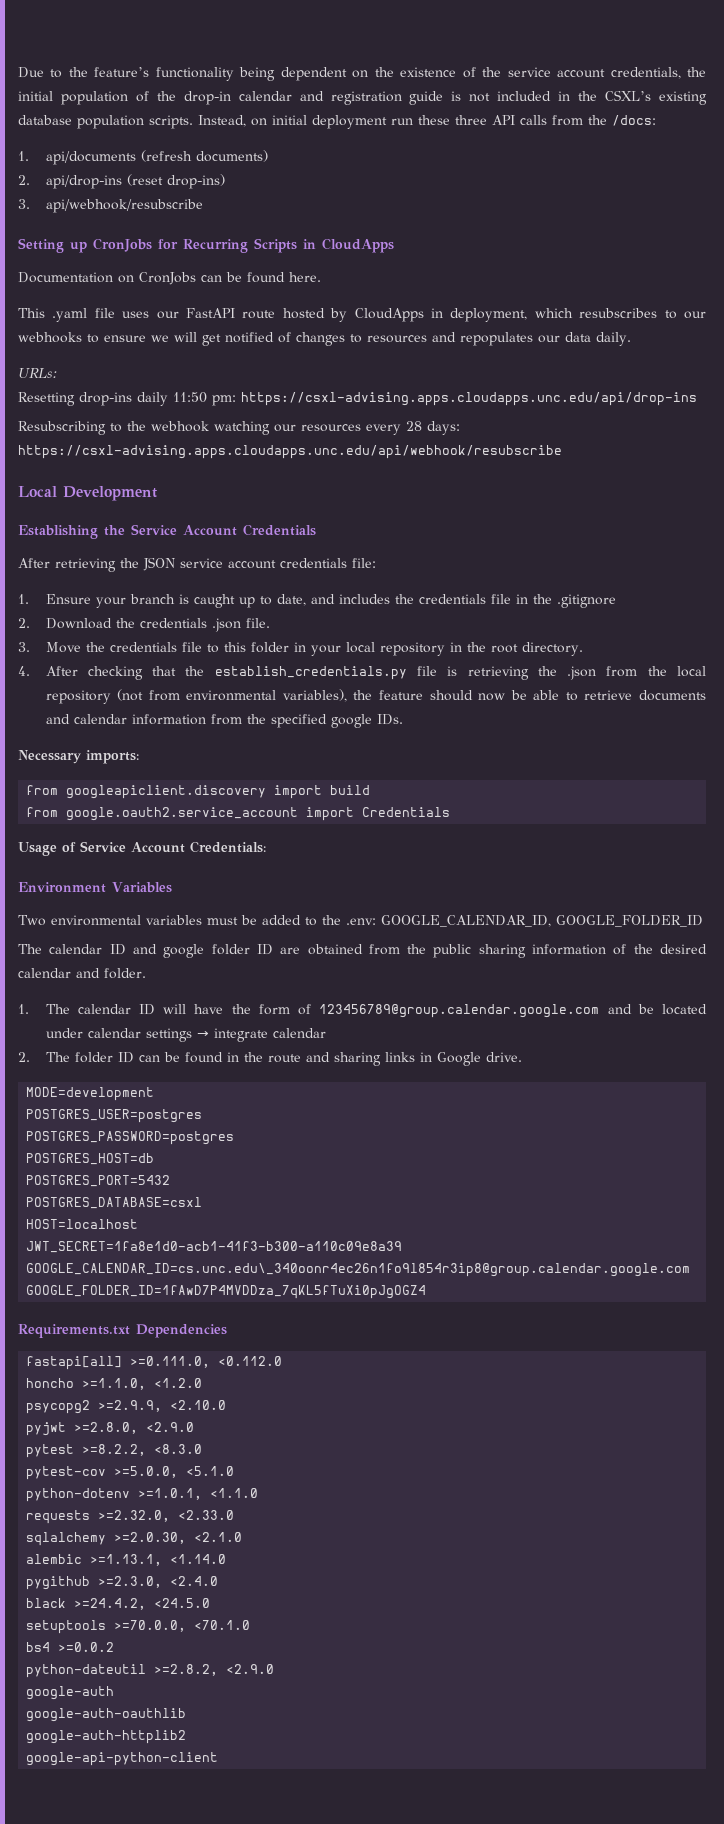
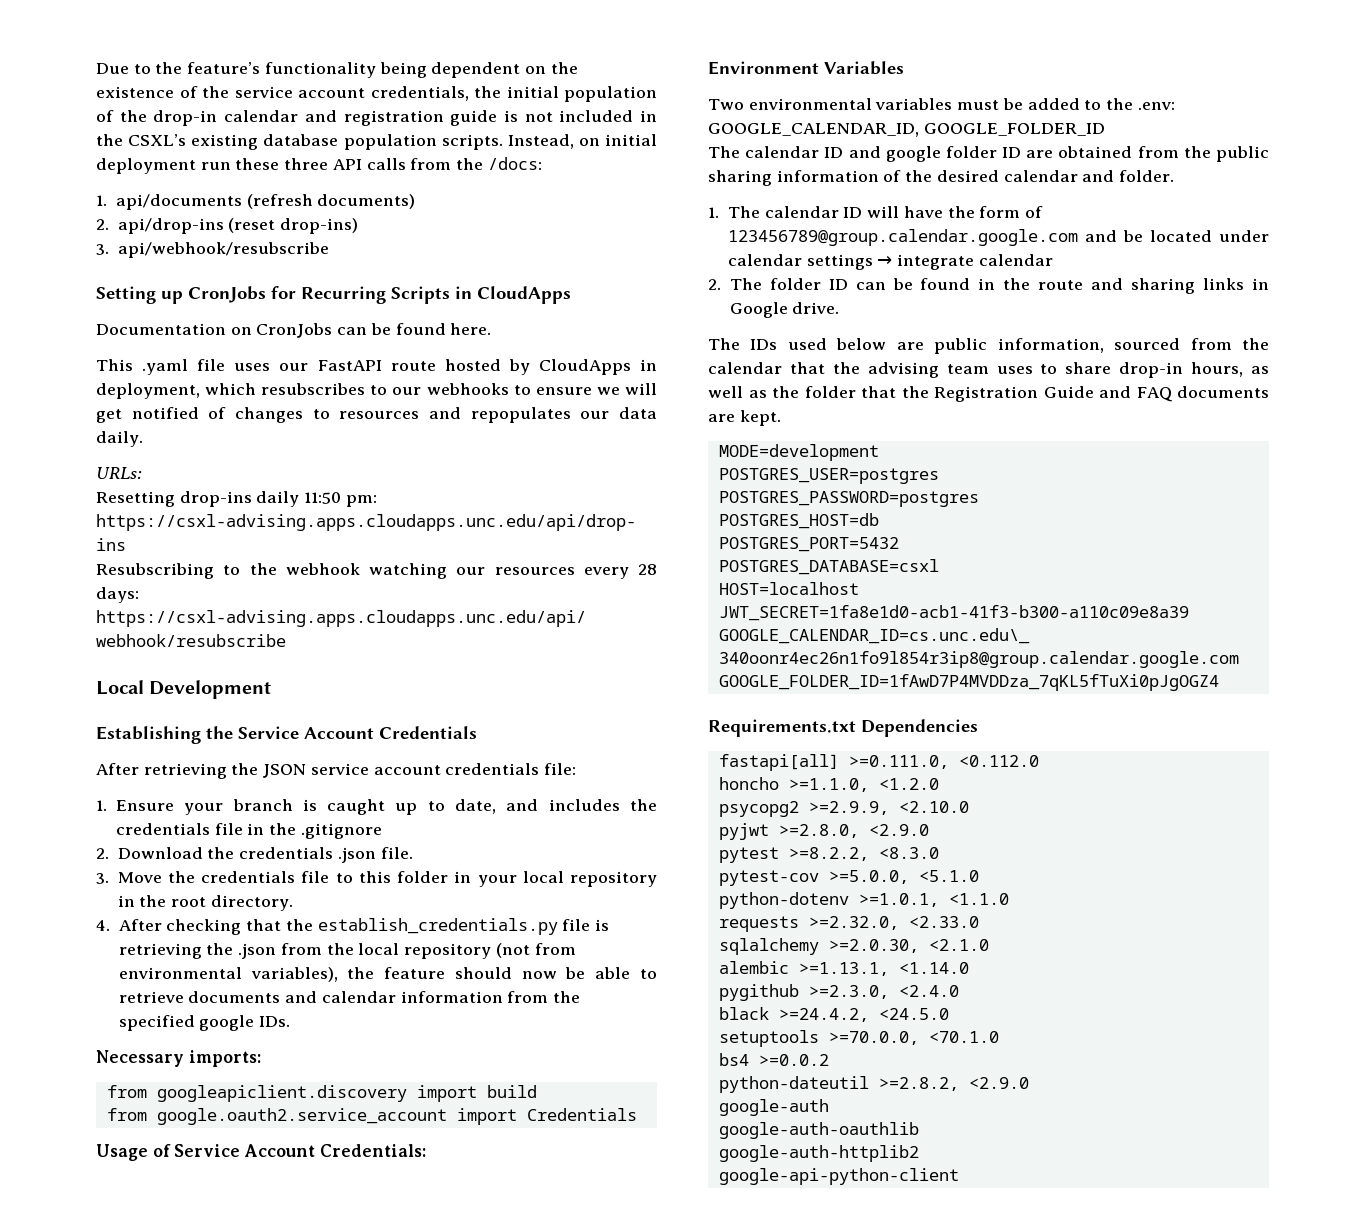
(522, 1057) none -> [708,338,1269,354] [708,362,1269,378] [708,386,1269,402] [708,410,781,426] // The IDs used below are public information, sourced from the calendar that the advising team uses to share drop-in hours, as well as the folder that the Registration Guide and FAQ documents are kept.

